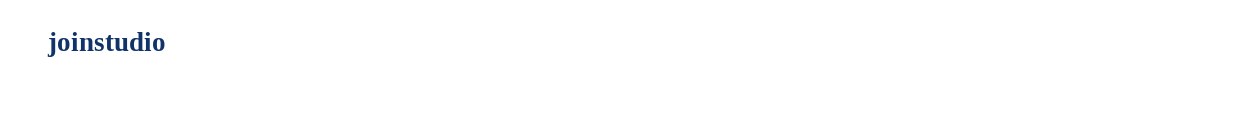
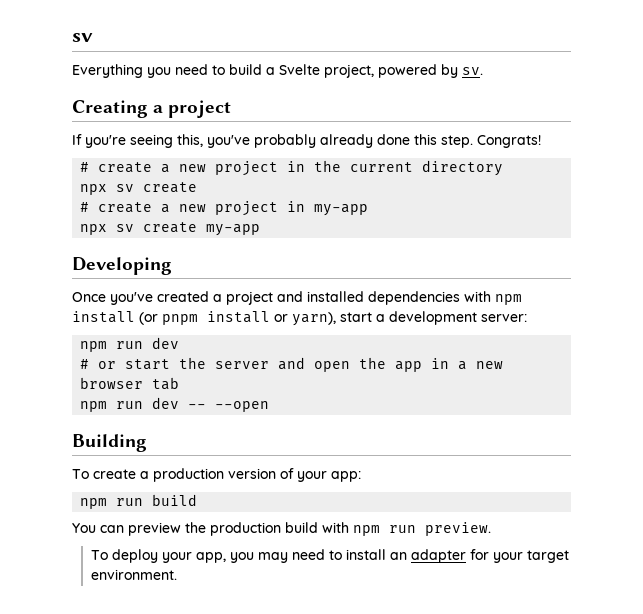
[47,32,166,57] joinstudio -> [72,33,93,42] [72,64,483,78] [72,100,232,118] [72,134,541,148] [80,160,504,176] [80,182,198,195] [80,201,369,216] [80,222,261,236] [72,257,172,275] [72,291,522,305] [72,311,527,326] [80,337,180,352] [80,357,504,372] [80,377,180,390] [80,397,270,412] [72,434,147,452] [72,468,361,482] [80,494,198,509] [72,522,491,536] [90,549,569,563] [90,569,177,580] sv // Everything you need to build a Svelte project, powered by sv. // Creating a project // If you're seeing this, you've probably already done this step. Congrats! // # create a new project in the current directory // npx sv create // # create a new project in my-app // npx sv create my-app // Developing // Once you've created a project and installed dependencies with npm install (or pnpm install or yarn), start a development server: // npm run dev // # or start the server and open the app in a new browser tab // npm run dev -- --open // Building // To create a production version of your app: // npm run build // You can preview the production build with npm run preview. // To deploy your app, you may need to install an adapter for your target environment.

